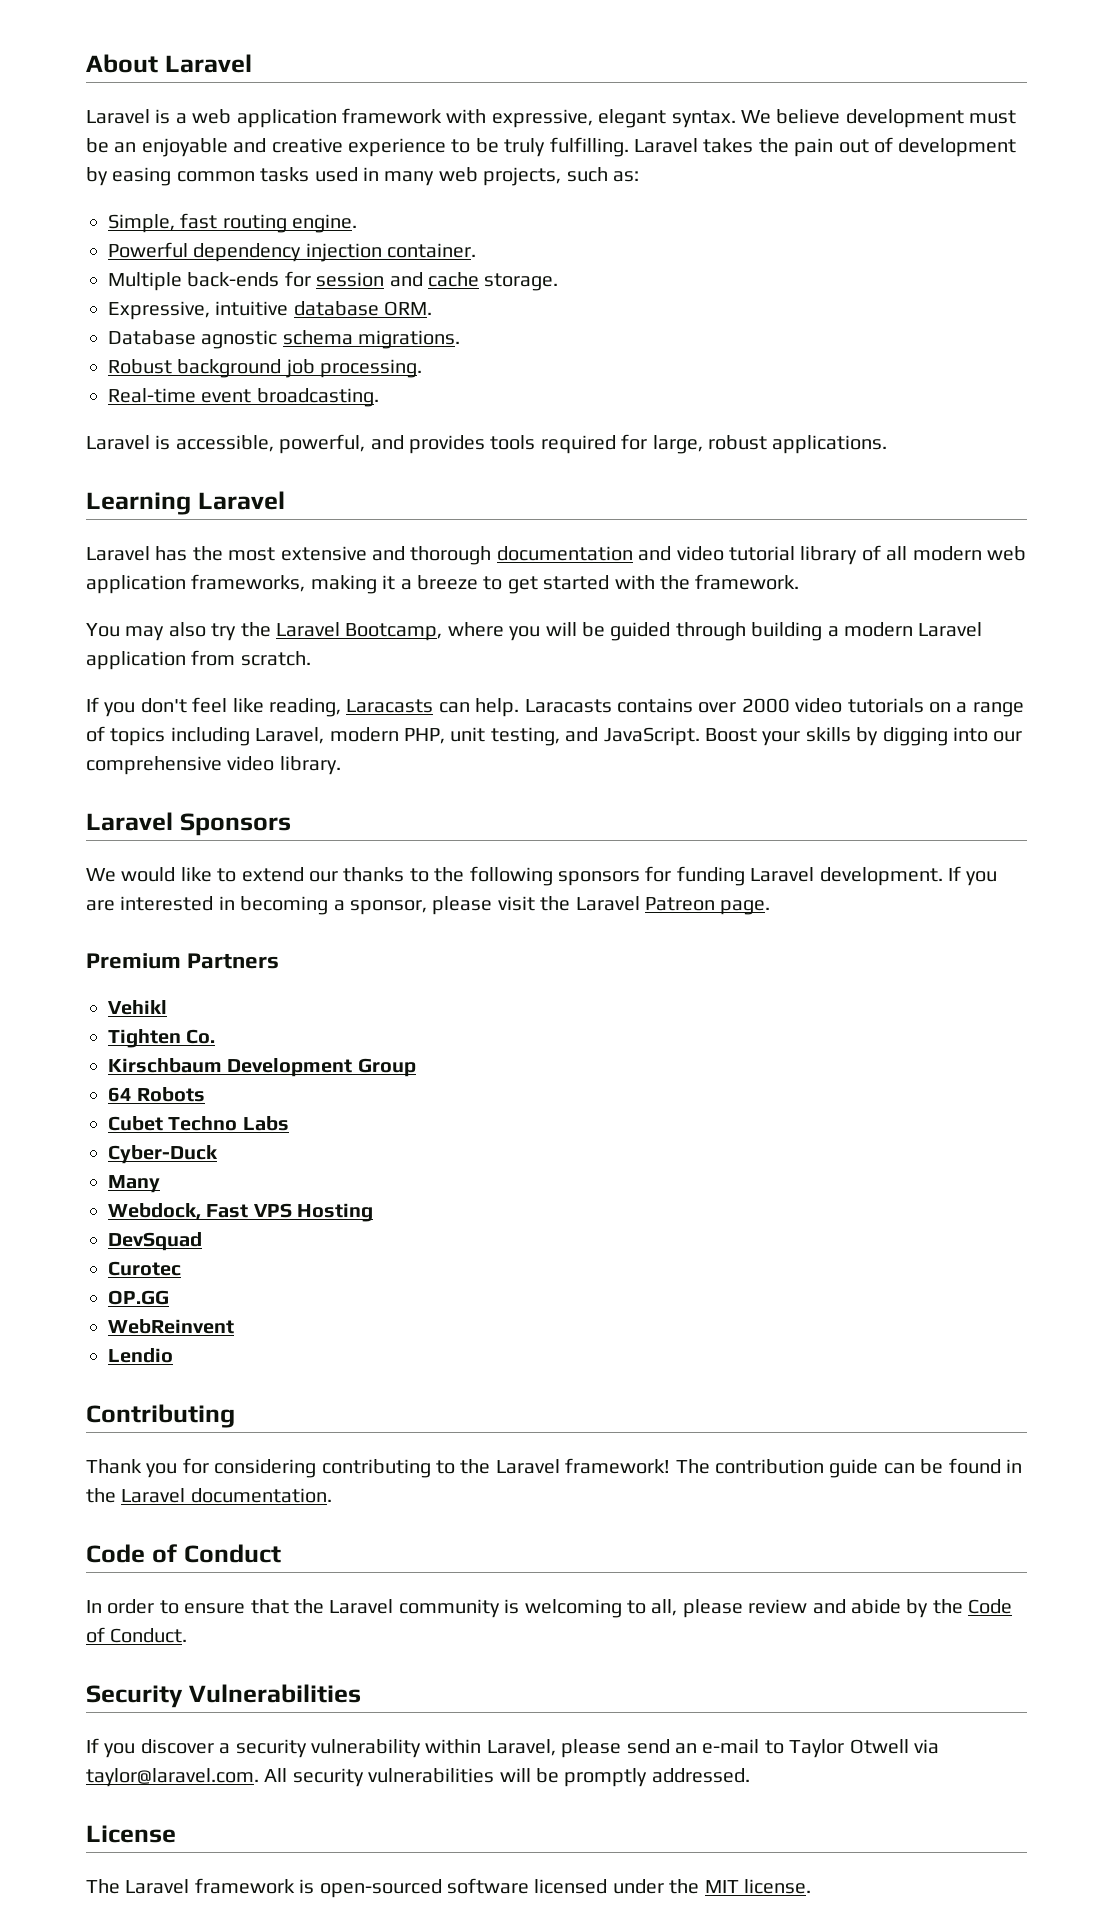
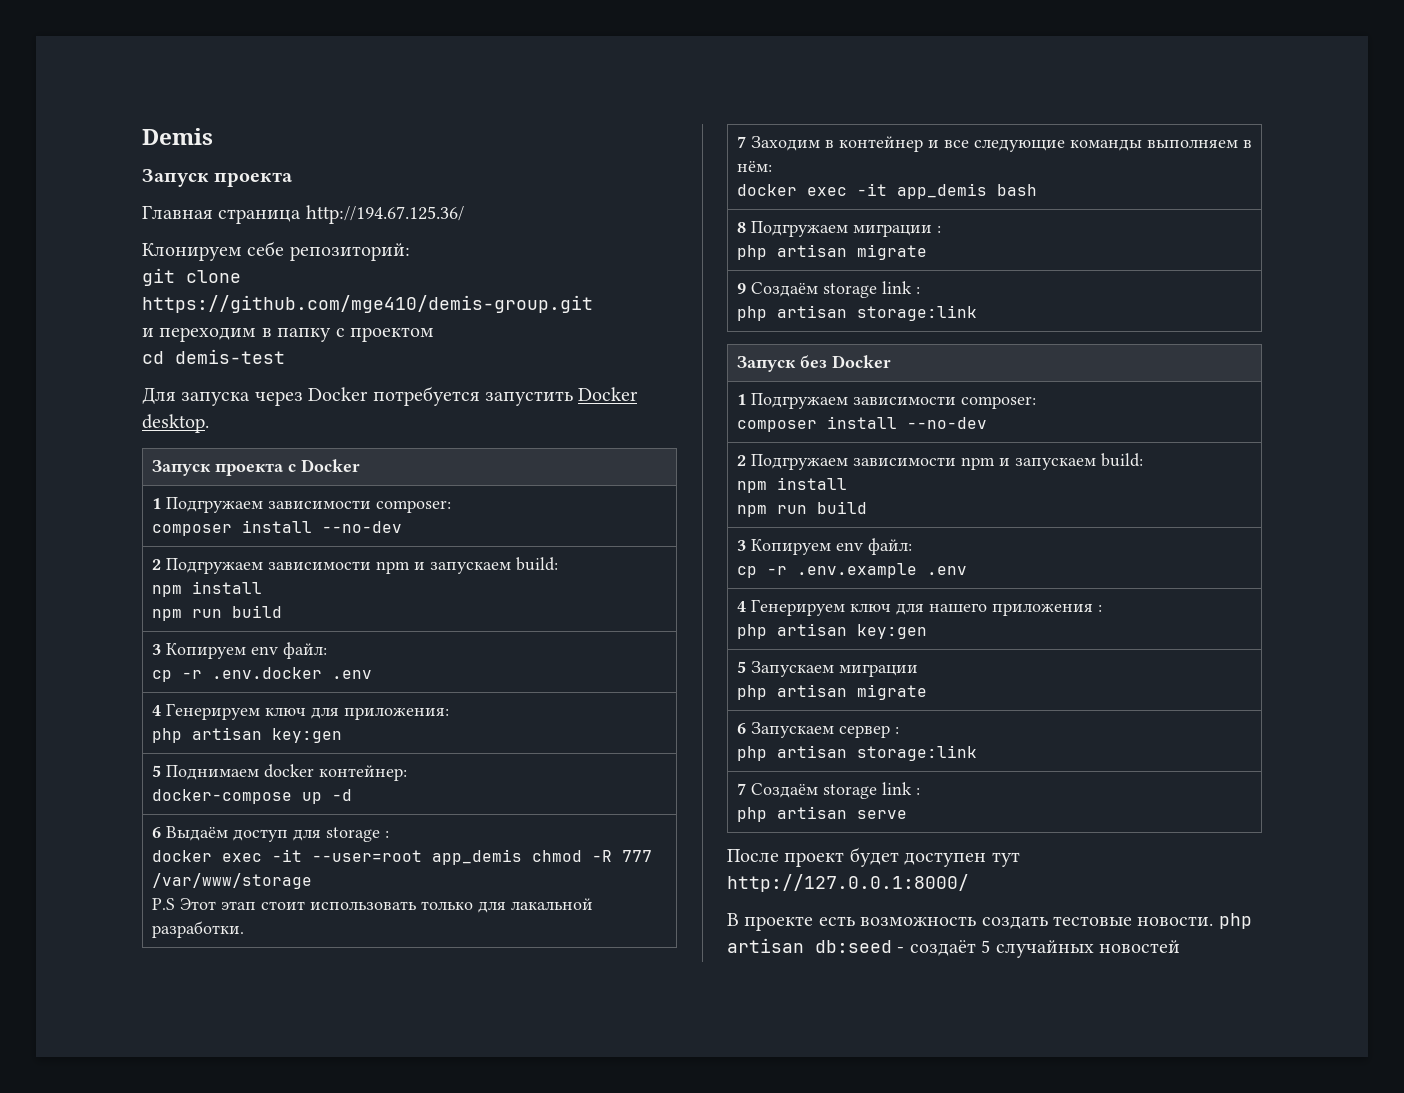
[86,54,252,73] [86,108,1017,128] [86,137,1017,157] [86,167,639,186] [108,213,358,233] [108,242,477,262] [108,271,559,291] [108,301,433,320] [108,330,461,349] [108,359,423,378] [108,388,379,407] [86,434,888,454] [86,491,285,515] [86,545,1026,565] [86,574,800,594] [86,622,983,641] [86,650,311,670] [86,697,1024,717] [86,726,1023,746] [86,756,341,775] [86,812,291,836] [86,866,998,886] [86,896,771,915] [86,953,280,969] [108,1000,167,1015] [108,1029,216,1048] [108,1058,416,1077] [108,1087,206,1102] [108,1116,289,1131] [108,1145,218,1164] [108,1175,160,1193] [108,1203,374,1222] [108,1232,202,1251] [108,1261,181,1276] [108,1290,169,1305] [108,1319,234,1334] [108,1348,173,1363] [86,1404,235,1428] [86,1458,1022,1478] [86,1488,332,1503] [86,1544,281,1563] [86,1599,1013,1618] [86,1627,188,1643] [86,1684,361,1708] [86,1738,939,1758] [86,1768,750,1787] [86,1825,176,1843] [86,1878,811,1898] About Laravel // Laravel is a web application framework with expressive, elegant syntax. We believe development must be an enjoyable and creative experience to be truly fulfilling. Laravel takes the pain out of development by easing common tasks used in many web projects, such as: // Simple, fast routing engine. // Powerful dependency injection container. // Multiple back-ends for session and cache storage. // Expressive, intuitive database ORM. // Database agnostic schema migrations. // Robust background job processing. // Real-time event broadcasting. // Laravel is accessible, powerful, and provides tools required for large, robust applications. // Learning Laravel // Laravel has the most extensive and thorough documentation and video tutorial library of all modern web application frameworks, making it a breeze to get started with the framework. // You may also try the Laravel Bootcamp, where you will be guided through building a modern Laravel application from scratch. // If you don't feel like reading, Laracasts can help. Laracasts contains over 2000 video tutorials on a range of topics including Laravel, modern PHP, unit testing, and JavaScript. Boost your skills by digging into our comprehensive video library. // Laravel Sponsors // We would like to extend our thanks to the following sponsors for funding Laravel development. If you are interested in becoming a sponsor, please visit the Laravel Patreon page. // Premium Partners // Vehikl // Tighten Co. // Kirschbaum Development Group // 64 Robots // Cubet Techno Labs // Cyber-Duck // Many // Webdock, Fast VPS Hosting // DevSquad // Curotec // OP.GG // WebReinvent // Lendio // Contributing // Thank you for considering contributing to the Laravel framework! The contribution guide can be found in the Laravel documentation. // Code of Conduct // In order to ensure that the Laravel community is welcoming to all, please review and abide by the Code of Conduct. // Security Vulnerabilities // If you discover a security vulnerability within Laravel, please send an e-mail to Taylor Otwell via taylor@laravel.com. All security vulnerabilities will be promptly addressed. // License // The Laravel framework is open-sourced software licensed under the MIT license. -> [142,128,213,145] [142,169,294,187] [142,205,464,224] [142,241,410,261] [142,268,241,286] [142,295,593,313] [142,327,434,342] [142,349,285,364] [142,386,639,406] [142,414,209,433] [151,459,360,476] [151,497,451,513] [151,520,402,536] [151,557,558,574] [151,581,262,597] [151,605,282,621] [151,642,327,659] [151,667,372,682] [151,703,449,720] [151,727,342,743] [151,764,407,781] [151,789,352,804] [151,826,389,842] [151,849,652,865] [151,873,312,889] [151,898,593,913] [151,921,244,938] [736,136,1252,152] [736,161,772,172] [736,183,1037,199] [736,221,941,237] [736,244,927,260] [736,281,920,298] [736,305,977,321] [736,355,891,372] [736,393,1036,409] [736,416,987,432] [736,453,1143,470] [736,477,847,493] [736,501,867,517] [736,538,912,555] [736,563,967,578] [736,599,1102,616] [736,623,927,639] [736,661,918,677] [736,684,927,700] [736,722,899,738] [736,745,977,761] [736,782,920,799] [736,806,907,822] [727,847,1020,867] [727,874,969,892] [727,913,1252,931] [727,938,1180,958] Demis // Запуск проекта // Главная страница http://194.67.125.36/ // Клонируем себе репозиторий: // git clone https://github.com/mge410/demis-group.git // и переходим в папку с проектом // cd demis-test // Для запуска через Docker потребуется запустить Docker desktop. // Запуск проекта с Docker // 1 Подгружаем зависимости composer: // composer install --no-dev // 2 Подгружаем зависимости npm и запускаем build: // npm install // npm run build // 3 Копируем env файл: // cp -r .env.docker .env // 4 Генерируем ключ для приложения: // php artisan key:gen // 5 Поднимаем docker контейнер: // docker-compose up -d // 6 Выдаём доступ для storage : // docker exec -it --user=root app_demis chmod -R 777 /var/www/storage // P.S Этот этап стоит использовать только для лакальной разработки. // 7 Заходим в контейнер и все следующие команды выполняем в нём: // docker exec -it app_demis bash // 8 Подгружаем миграции : // php artisan migrate // 9 Создаём storage link : // php artisan storage:link // Запуск без Docker // 1 Подгружаем зависимости composer: // composer install --no-dev // 2 Подгружаем зависимости npm и запускаем build: // npm install // npm run build // 3 Копируем env файл: // cp -r .env.example .env // 4 Генерируем ключ для нашего приложения : // php artisan key:gen // 5 Запускаем миграции // php artisan migrate // 6 Запускаем сервер : // php artisan storage:link // 7 Создаём storage link : // php artisan serve // После проект будет доступен тут http://127.0.0.1:8000/ // В проекте есть возможность создать тестовые новости. php artisan db:seed - создаёт 5 случайных новостей

